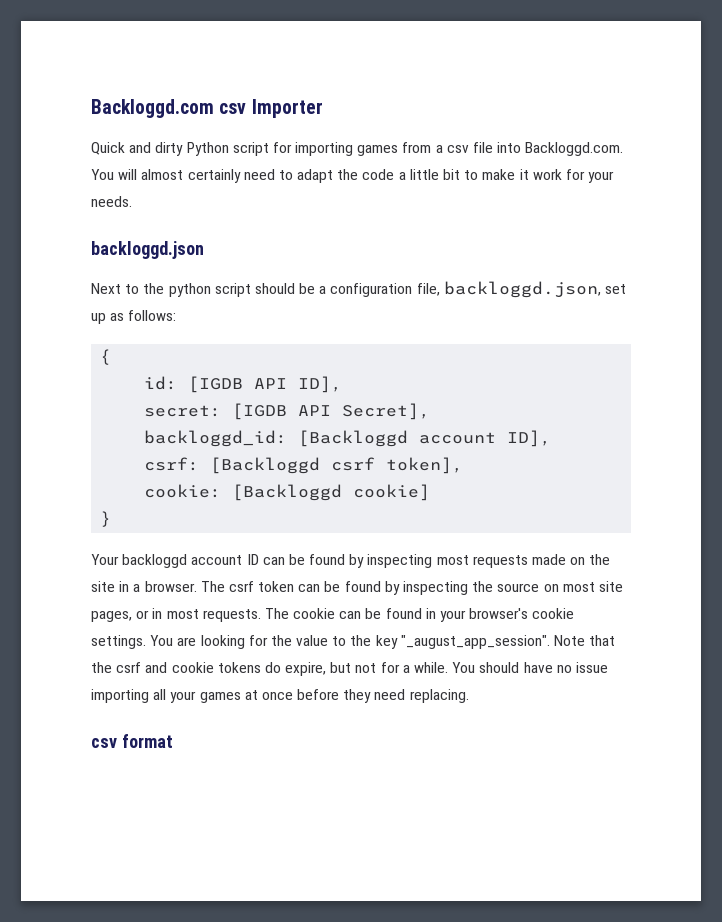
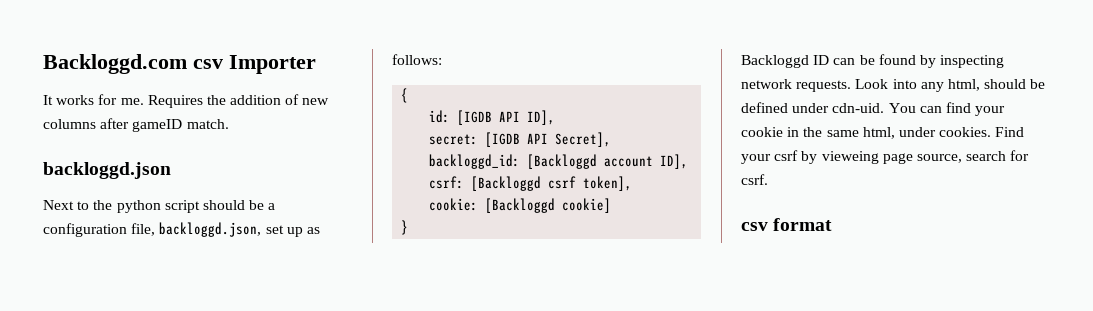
[91,142,624,156] [91,169,615,183] [91,196,132,207] Quick and dirty Python script for importing games from a csv file into Backloggd.com. You will almost certainly need to adapt the code a little bit to make it work for your needs. -> [43,94,330,108] [43,118,229,132] It works for me. Requires the addition of new columns after gameID match.
[91,554,243,568] Your backloggd account -> [741,55,809,68] Backloggd
[436,554,611,568] [91,581,623,595] [91,608,575,622] [91,635,616,649] [91,662,608,676] [91,689,469,703] most requests made on the site in a browser. The csrf token can be found by inspecting the source on most site pages, or in most requests. The cookie can be found in your browser's cookie settings. You are looking for the value to the key "_august_app_session". Note that the csrf and cookie tokens do expire, but not for a while. You should have no issue importing all your games at once before they need replacing. -> [741,79,1046,92] [741,102,1006,116] [741,127,1025,139] [741,150,1030,164] [741,174,768,185] network requests. Look into any html, should be defined under cdn-uid. You can find your cookie in the same html, under cookies. Find your csrf by vieweing page source, search for csrf.

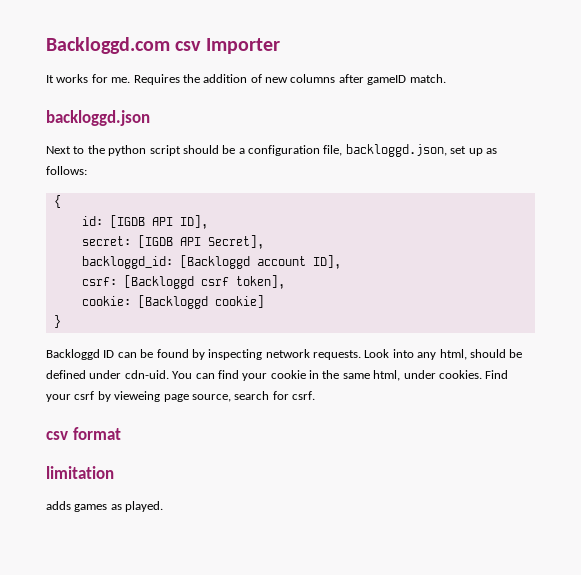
(833, 224) none -> [46,466,114,479] [46,501,164,512] // limitation // adds games as played.

